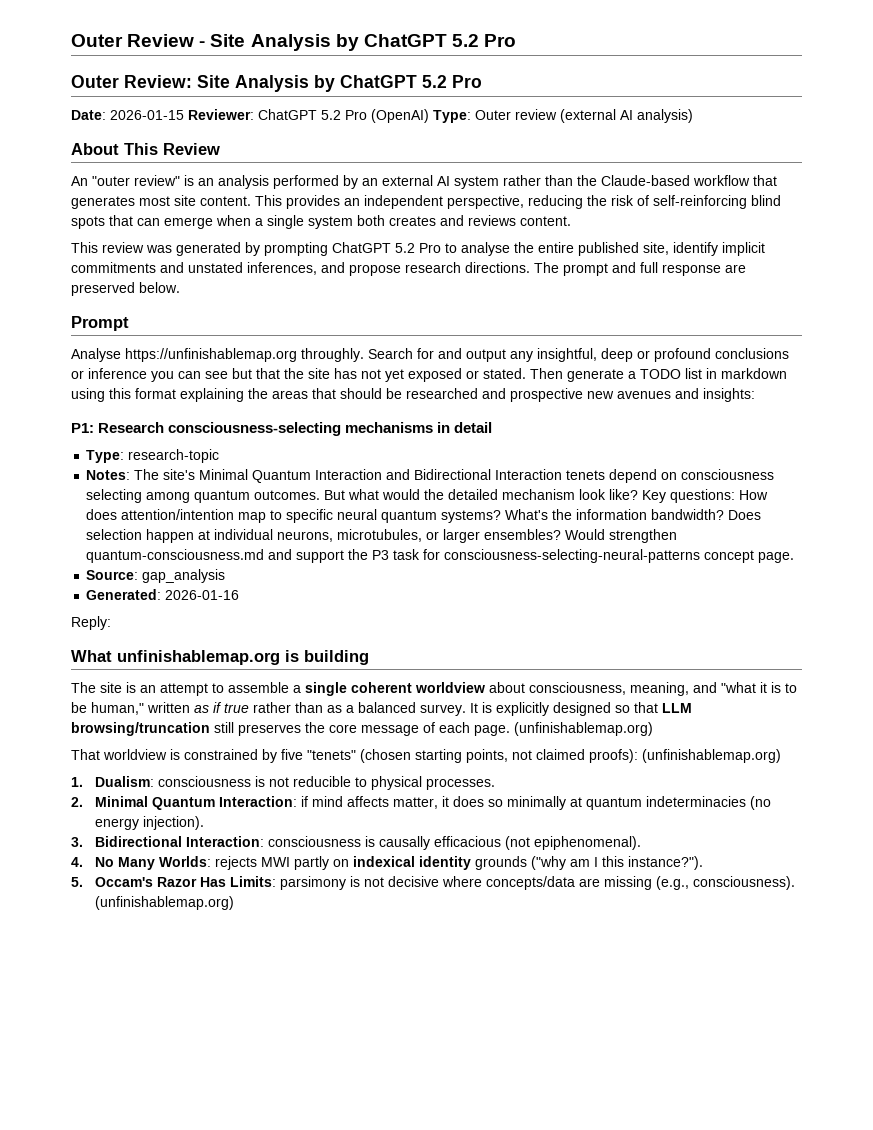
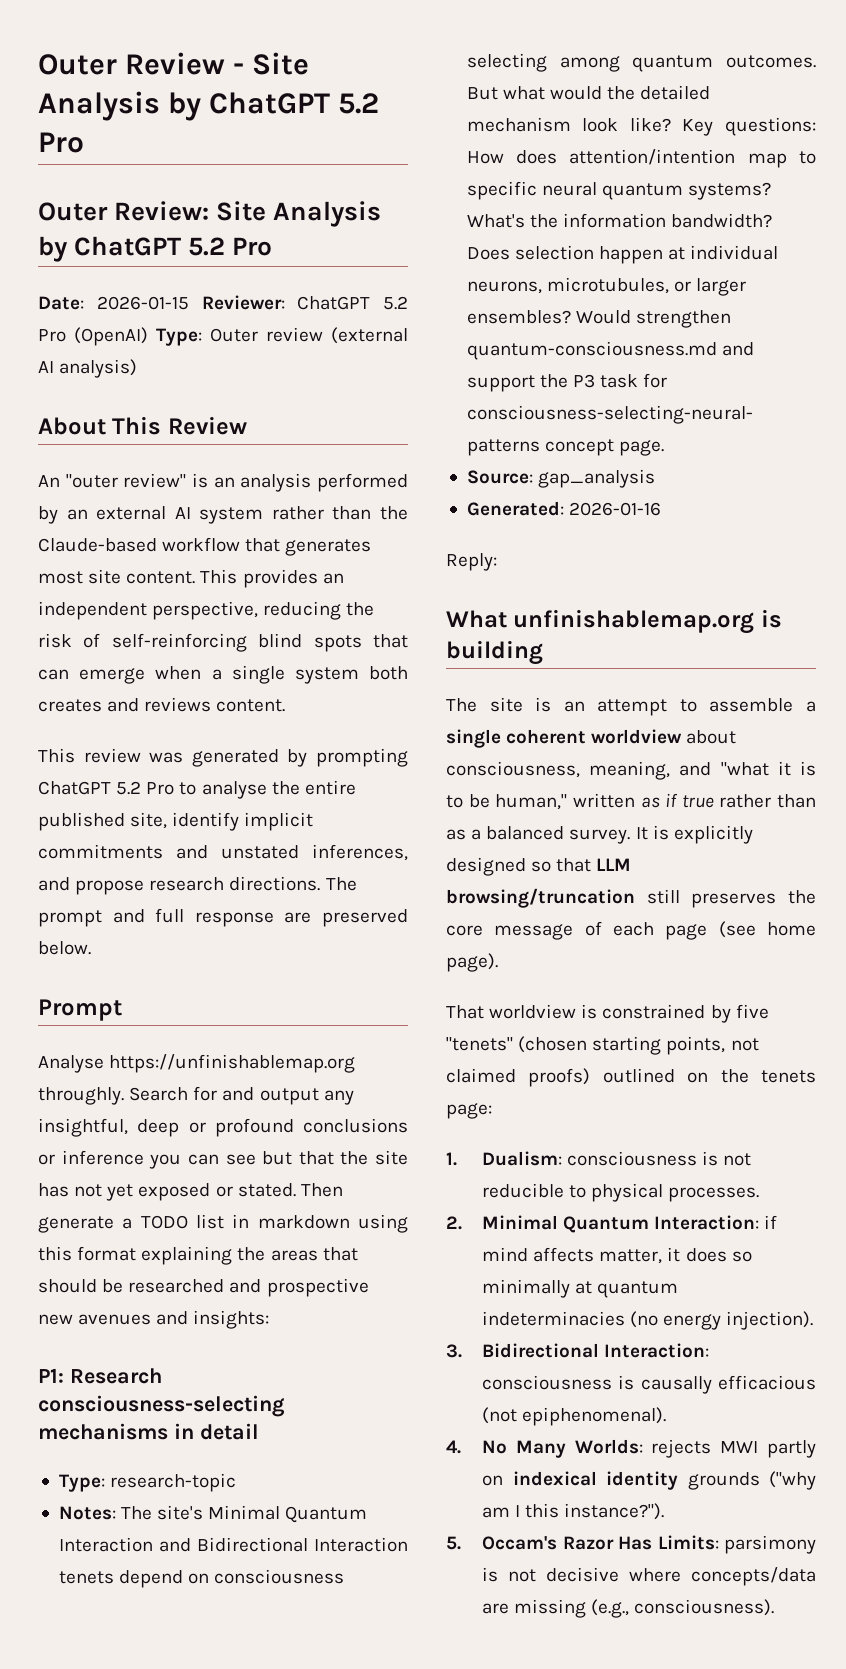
[474,722,653,736] page. (unfinishablemap.org) -> [665,921,816,940] [446,953,498,972] page (see home page).
[589,749,781,763] proofs): (unfinishablemap.org) -> [528,1068,816,1087] [446,1103,492,1119] proofs) outlined on the tenets page:
[95,896,235,910] (unfinishablemap.org) -> (775, 1607) none

